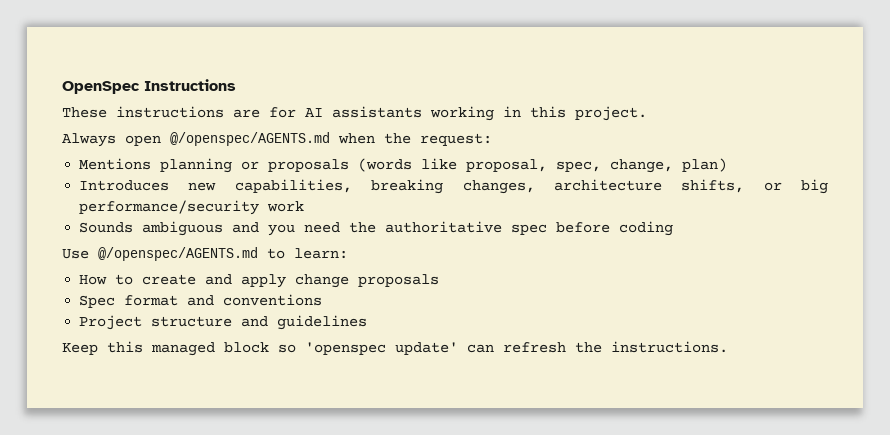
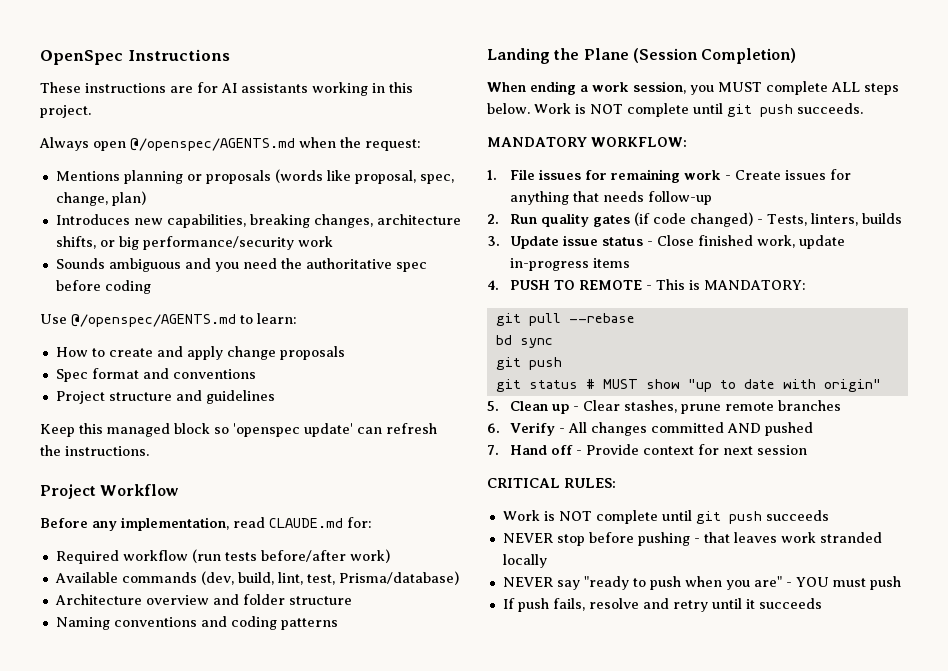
(728, 347) none -> [40,484,180,499] [40,517,372,531] [55,549,390,564] [54,571,459,585] [54,594,352,605] [55,616,338,630] [487,48,797,64] [487,81,899,95] [487,103,863,117] [487,137,687,147] [487,169,852,183] [510,191,713,205] [487,212,903,227] [487,235,846,249] [510,258,631,271] [487,279,807,290] [495,313,635,326] [495,335,553,348] [495,357,562,370] [495,379,881,392] [487,400,842,414] [487,422,814,436] [487,444,808,455] [487,478,616,488] [502,510,829,524] [502,532,882,546] [502,554,547,568] [502,576,901,590] [502,598,822,612] // Project Workflow // Before any implementation, read CLAUDE.md for: // Required workflow (run tests before/after work) // Available commands (dev, build, lint, test, Prisma/database) // Architecture overview and folder structure // Naming conventions and coding patterns // Landing the Plane (Session Completion) // When ending a work session, you MUST complete ALL steps below. Work is NOT complete until git push succeeds. // MANDATORY WORKFLOW: // 1. File issues for remaining work - Create issues for anything that needs follow-up // 2. Run quality gates (if code changed) - Tests, linters, builds // 3. Update issue status - Close finished work, update in-progress items // 4. PUSH TO REMOTE - This is MANDATORY: // git pull --rebase // bd sync // git push // git status # MUST show "up to date with origin" // 5. Clean up - Clear stashes, prune remote branches // 6. Verify - All changes committed AND pushed // 7. Hand off - Provide context for next session // CRITICAL RULES: // Work is NOT complete until git push succeeds // NEVER stop before pushing - that leaves work stranded locally // NEVER say "ready to push when you are" - YOU must push // If push fails, resolve and retry until it succeeds

